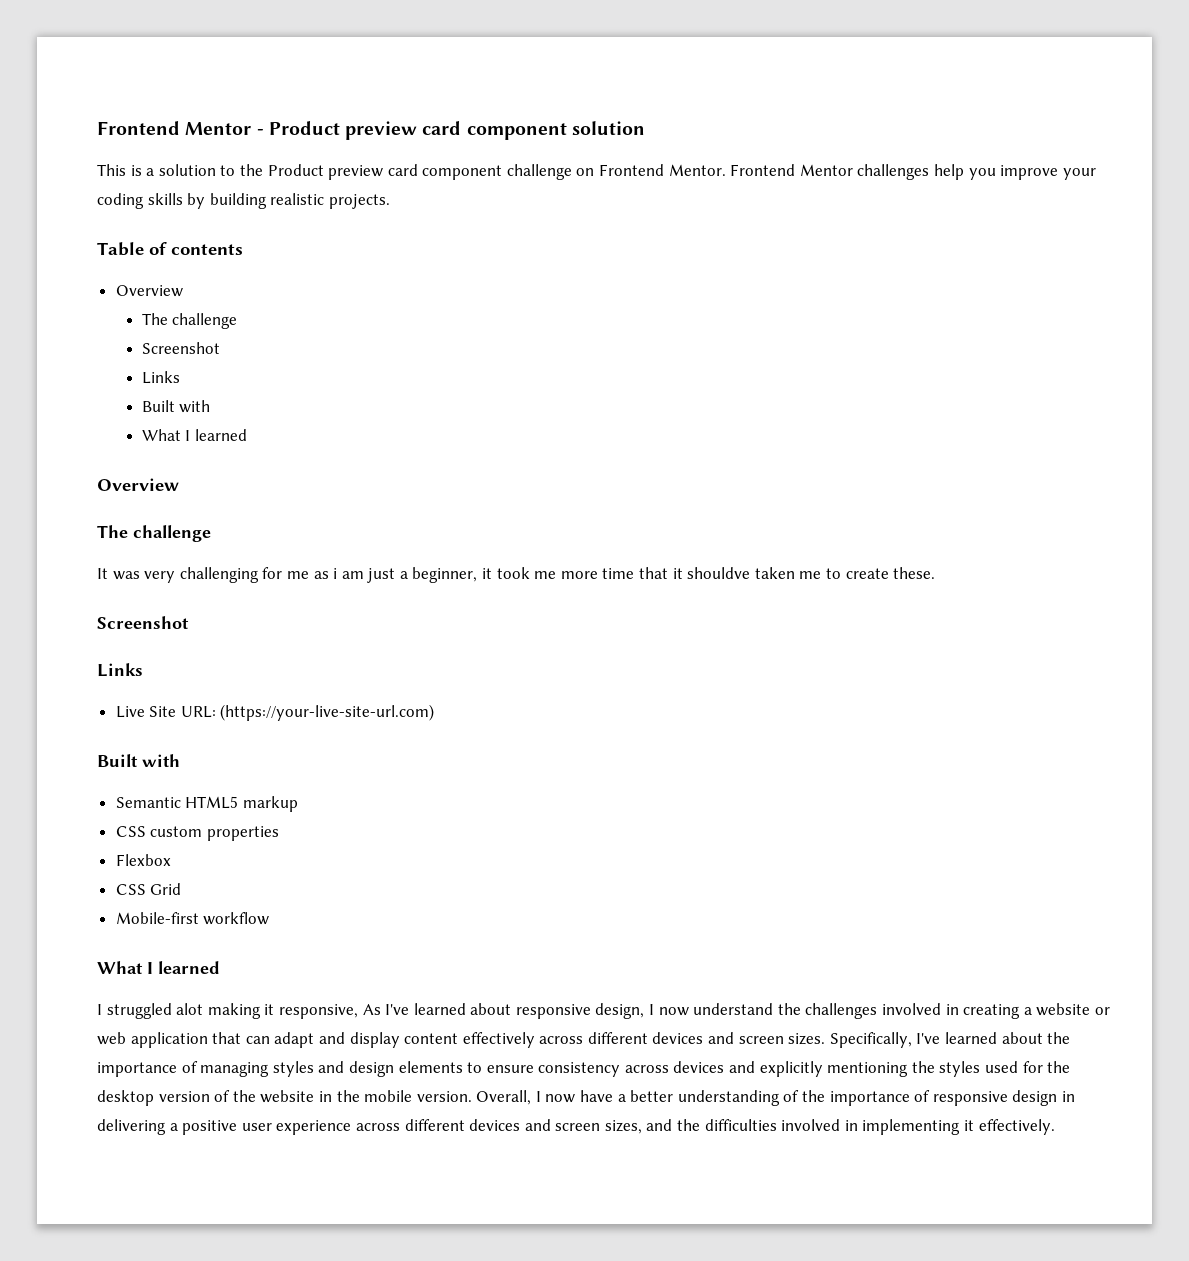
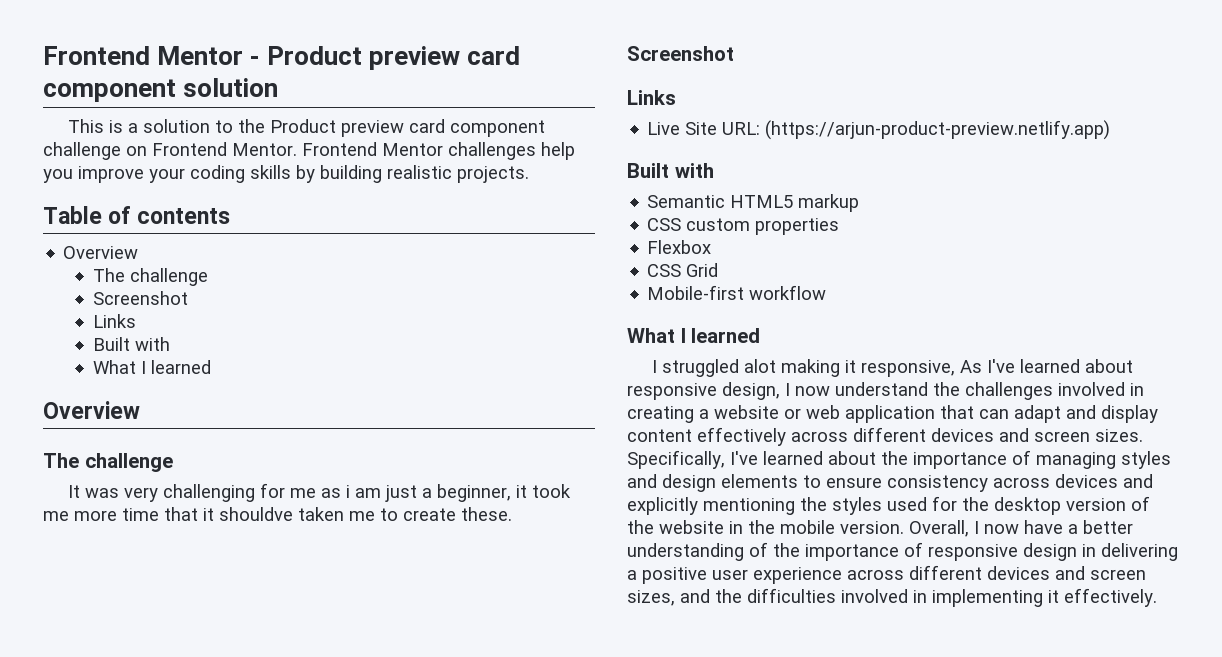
[220,704,435,721] (https://your-live-site-url.com) -> [765,120,1111,140] (https://arjun-product-preview.netlify.app)

